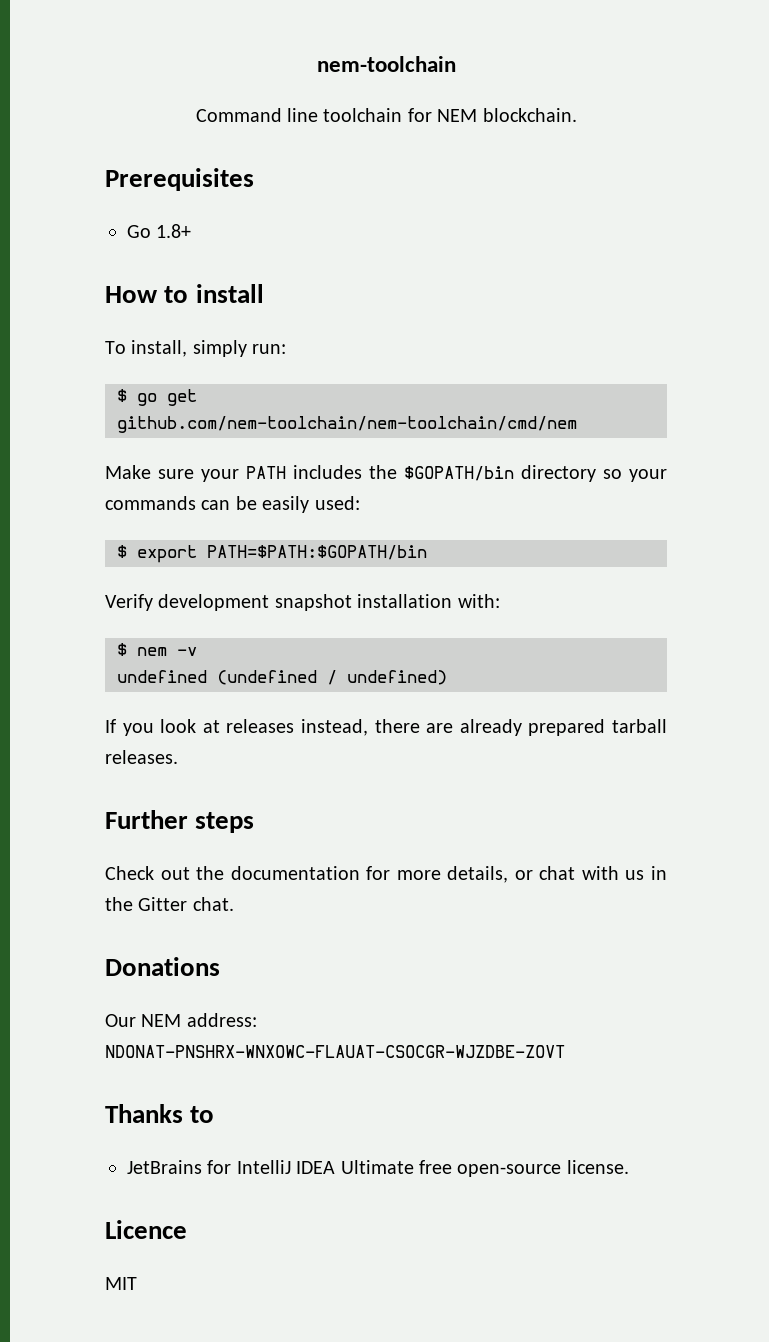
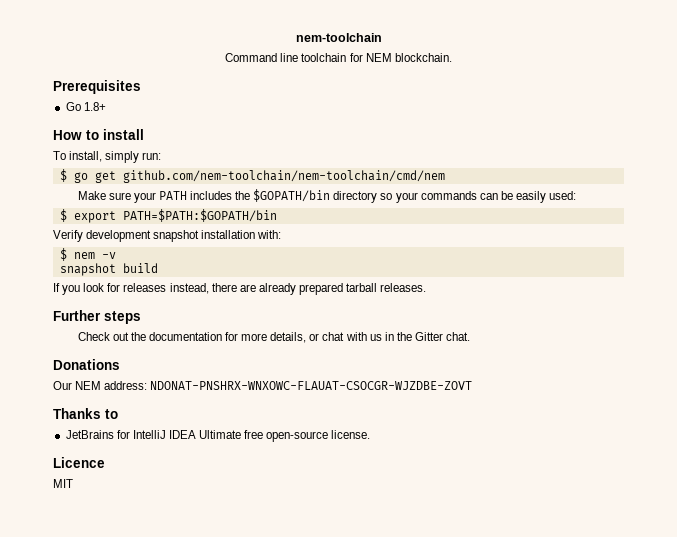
[117,670,447,685] undefined (undefined / undefined) -> [59,263,158,276] snapshot build
[202,720,220,733] at -> [107,283,121,292] for

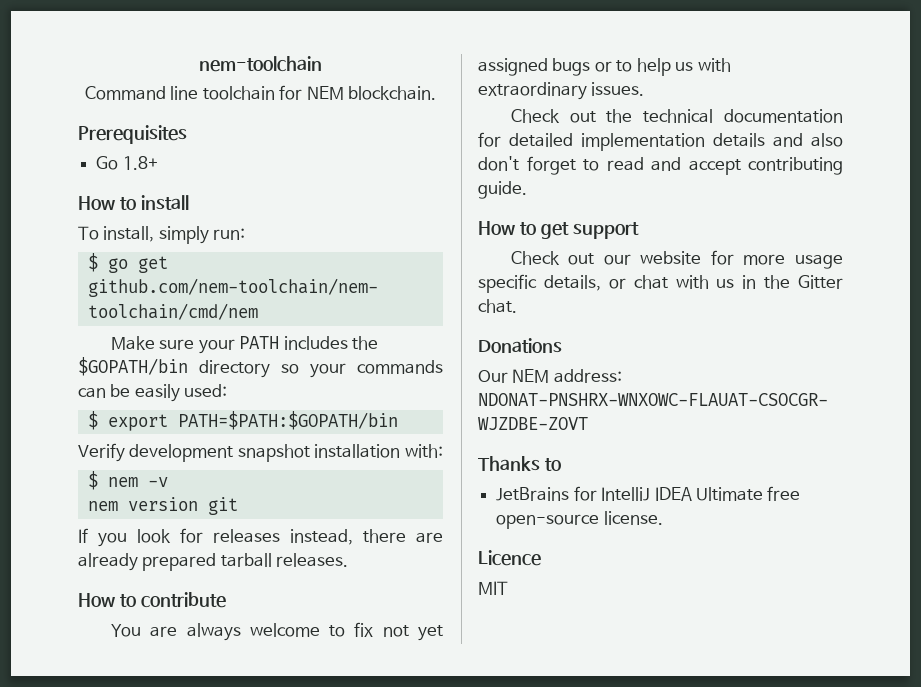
[59,263,158,276] snapshot build -> [87,497,238,515] nem version git
[53,310,141,324] Further steps -> [78,592,226,608] [110,622,444,641] [478,58,731,76] [478,82,645,100] How to contribute // You are always welcome to fix not yet assigned bugs or to help us with extraordinary issues.
(146, 336) none -> [643,109,714,123] technical
[241,333,268,341] more -> [509,133,843,151] [478,156,843,175] [478,181,527,199] [478,221,639,239] [510,250,843,269] [478,274,537,293] detailed implementation details and also don't forget to read and accept contributing guide. // How to get support // Check out our website for more usage specific

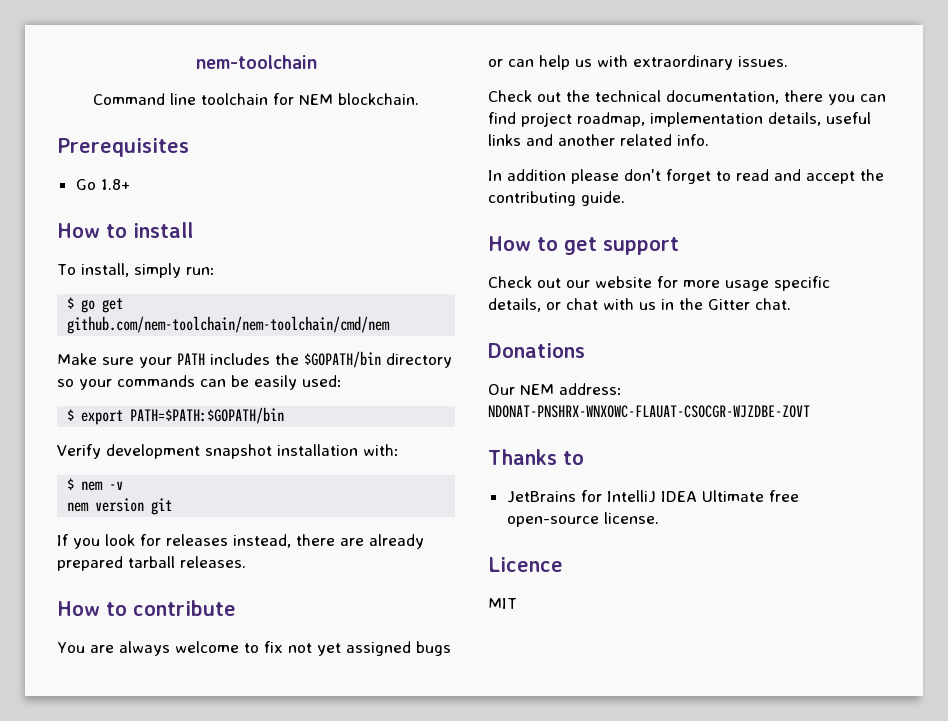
[616,60,633,72] to -> [508,59,534,67] can
[724,109,843,123] [478,132,843,151] documentation for detailed implementation details and also -> [666,90,886,105] [488,112,871,127] [488,134,709,146] [488,169,619,184] documentation, there you can find project roadmap, implementation details, useful links and another related info. // In addition please
(741, 167) none -> [860,169,884,181] the

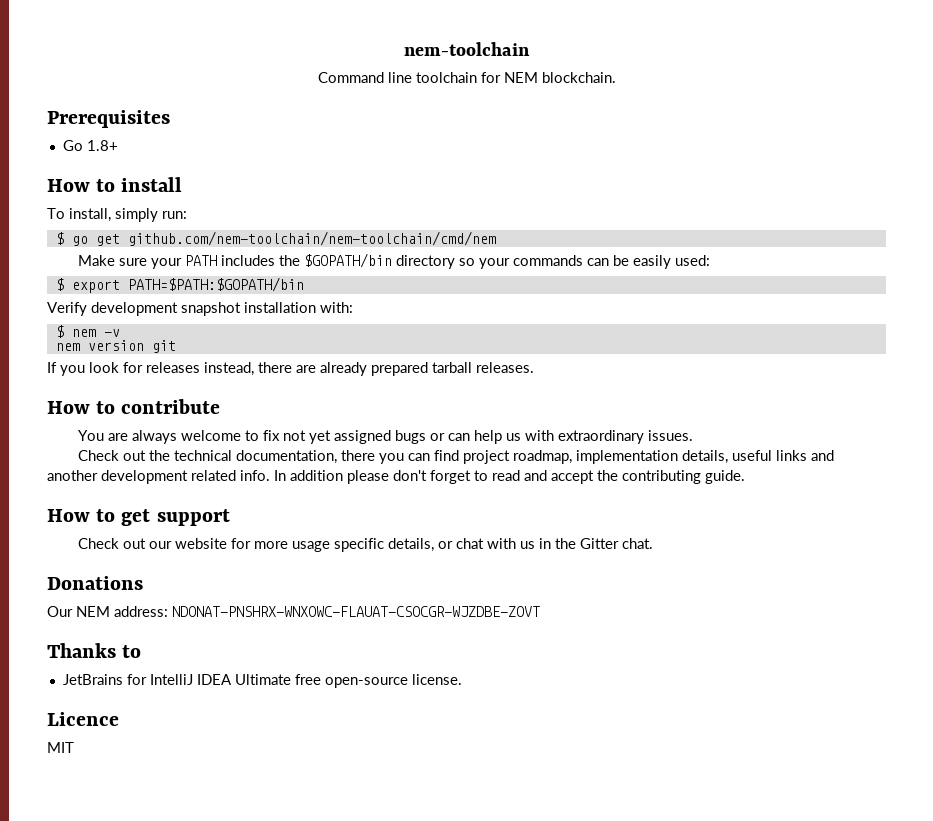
(615, 140) none -> [101,470,188,484] development
(709, 140) // -> (270, 475) none

